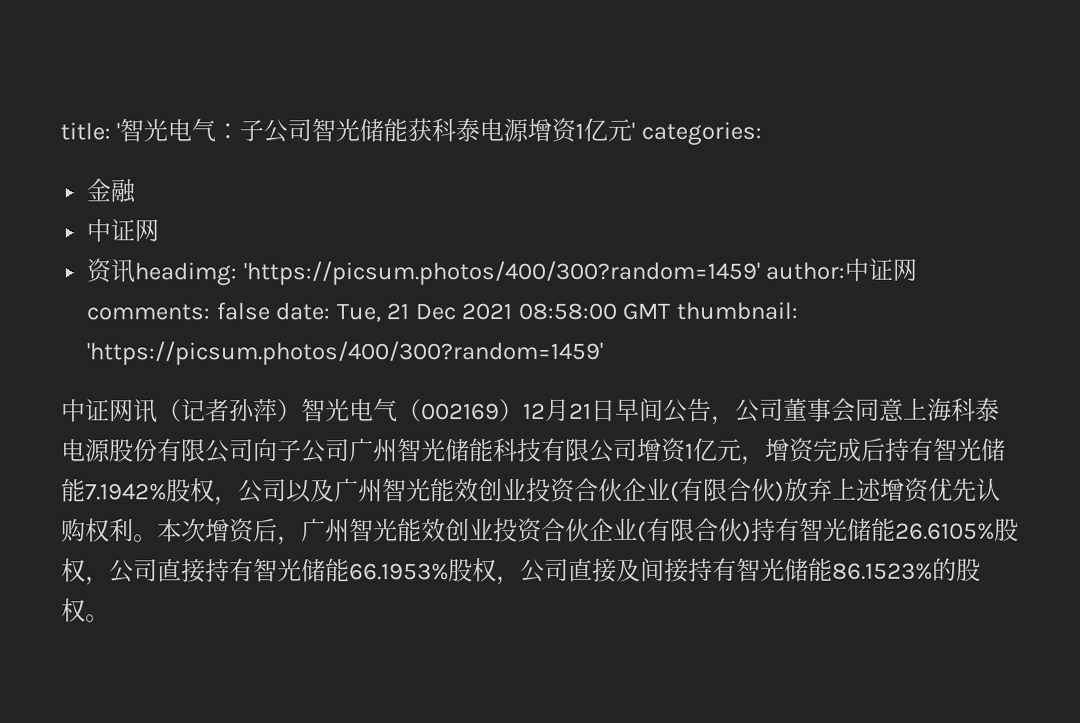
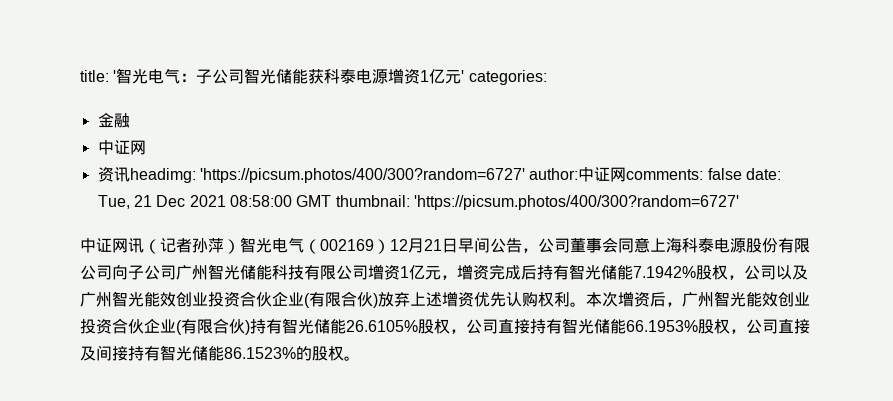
[242,260,760,286] 'https://picsum.photos/400/300?random=1459' -> [199,168,525,183] 'https://picsum.photos/400/300?random=6727'
[86,340,605,366] 'https://picsum.photos/400/300?random=1459' -> [413,195,739,210] 'https://picsum.photos/400/300?random=6727'

